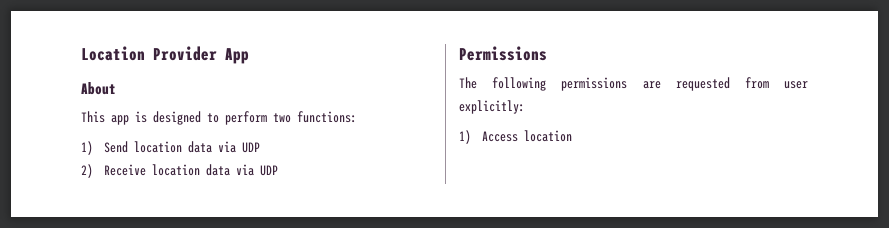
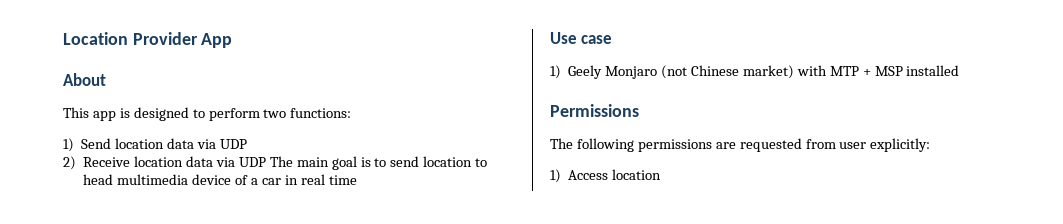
(279, 170) none -> [269,156,488,170] [83,174,357,185] [550,32,613,44] [550,65,960,79] The main goal is to send location to head multimedia device of a car in real time // Use case // 1) Geely Monjaro (not Chinese market) with MTP + MSP installed

